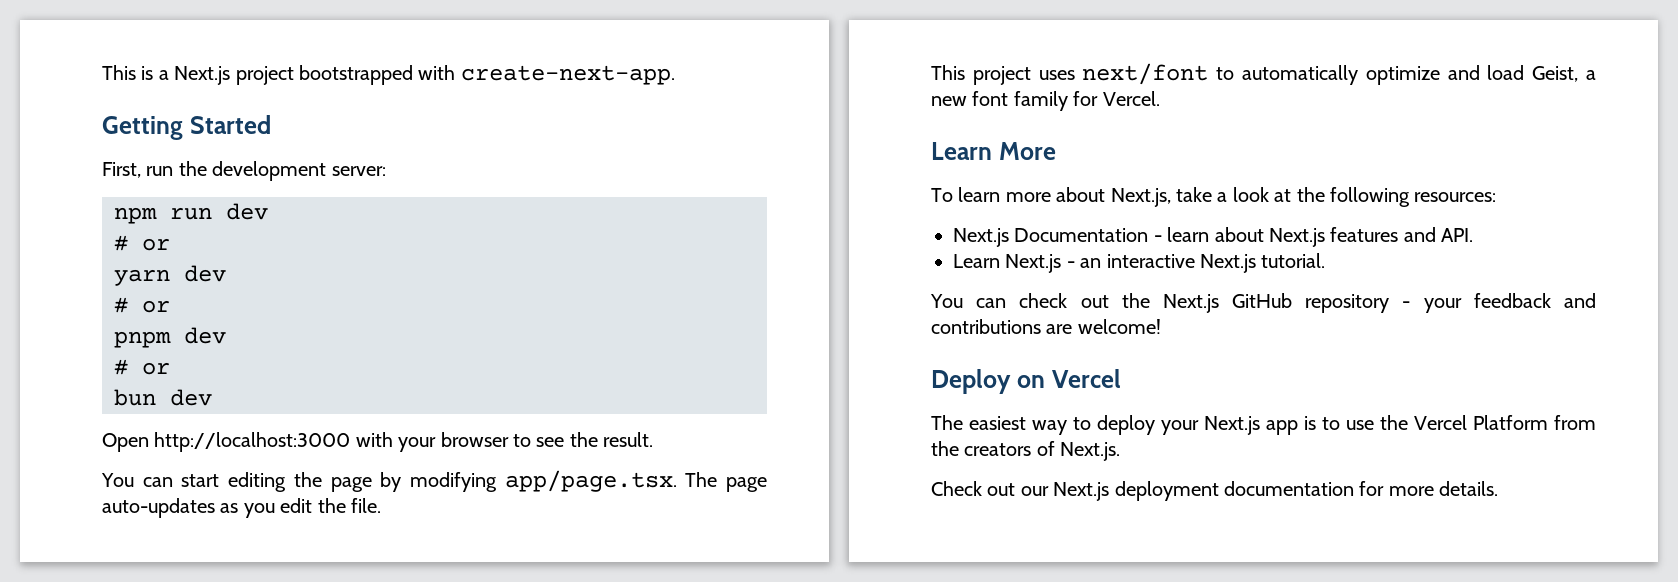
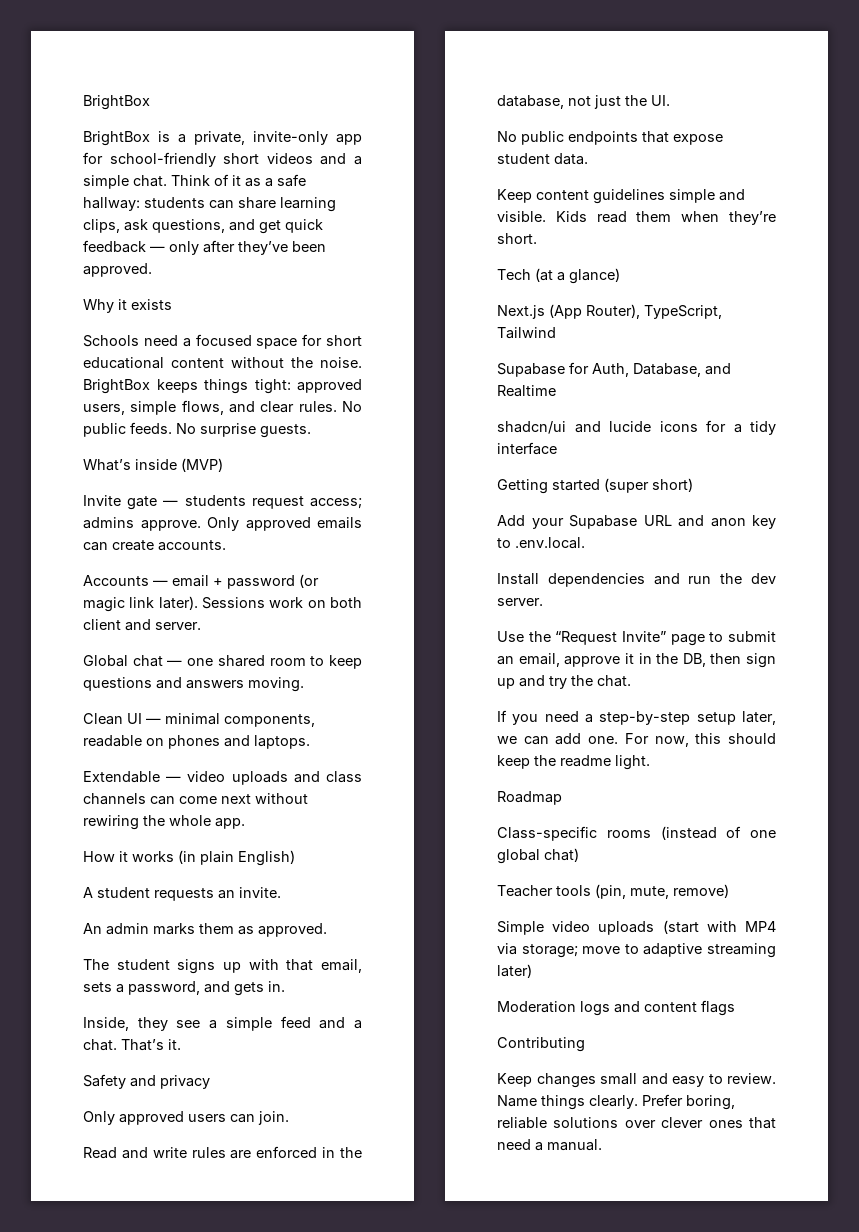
[102,65,675,85] [102,115,271,140] [102,161,386,181] [114,203,268,224] [114,235,170,251] [114,265,226,286] [114,297,170,313] [114,327,226,348] [114,359,170,375] [114,389,212,406] [102,432,654,452] [101,470,768,492] [102,498,381,518] [931,63,1596,85] [931,91,1160,111] [931,142,1056,160] [931,187,1497,207] [953,227,1474,247] [953,253,1326,273] [930,293,1596,313] [931,319,1161,334] [931,369,1121,394] [931,415,1596,435] [931,441,1121,461] [931,481,1499,501] This is a Next.js project bootstrapped with create-next-app. // Getting Started // First, run the development server: // npm run dev // # or // yarn dev // # or // pnpm dev // # or // bun dev // Open http://localhost:3000 with your browser to see the result. // You can start editing the page by modifying app/page.tsx. The page auto-updates as you edit the file. // This project uses next/font to automatically optimize and load Geist, a new font family for Vercel. // Learn More // To learn more about Next.js, take a look at the following resources: // Next.js Documentation - learn about Next.js features and API. // Learn Next.js - an interactive Next.js tutorial. // You can check out the Next.js GitHub repository - your feedback and contributions are welcome! // Deploy on Vercel // The easiest way to deploy your Next.js app is to use the Vercel Platform from the creators of Next.js. // Check out our Next.js deployment documentation for more details. -> [83,95,150,110] [83,131,362,146] [83,152,362,167] [83,174,306,189] [83,197,336,212] [83,219,323,234] [83,240,326,255] [83,263,152,277] [83,299,172,313] [83,334,362,349] [83,357,362,369] [83,379,362,394] [83,400,363,415] [83,422,311,438] [83,458,223,472] [83,495,362,510] [83,517,362,531] [83,540,226,551] [83,574,319,589] [83,596,362,612] [83,619,201,631] [83,655,362,669] [83,677,304,692] [83,713,315,727] [83,735,310,749] [83,771,362,785] [83,793,308,805] [83,815,245,830] [83,850,295,866] [83,887,281,901] [83,923,327,937] [83,959,362,974] [83,981,285,996] [83,1016,363,1031] [83,1039,181,1051] [83,1074,210,1089] [83,1111,289,1125] [83,1146,362,1159] [497,95,670,109] [497,131,723,145] [497,153,588,165] [497,189,745,204] [497,211,776,225] [497,233,537,244] [497,268,620,284] [497,304,722,319] [497,327,556,339] [497,362,731,377] [497,385,556,397] [497,420,776,435] [497,442,557,455] [497,478,693,494] [497,515,776,529] [497,537,585,549] [497,573,776,587] [497,598,543,606] [497,631,776,646] [497,653,776,668] [497,675,631,689] [497,710,776,725] [497,733,776,747] [497,755,650,770] [497,791,562,805] [497,826,776,841] [497,848,579,864] [497,884,729,899] [497,920,776,935] [497,943,776,958] [497,964,532,978] [497,1000,735,1016] [497,1037,585,1052] [497,1073,776,1088] [497,1094,735,1110] [497,1117,776,1129] [497,1139,602,1151] BrightBox // BrightBox is a private, invite-only app for school-friendly short videos and a simple chat. Think of it as a safe hallway: students can share learning clips, ask questions, and get quick feedback — only after they’ve been approved. // Why it exists // Schools need a focused space for short educational content without the noise. BrightBox keeps things tight: approved users, simple flows, and clear rules. No public feeds. No surprise guests. // What’s inside (MVP) // Invite gate — students request access; admins approve. Only approved emails can create accounts. // Accounts — email + password (or magic link later). Sessions work on both client and server. // Global chat — one shared room to keep questions and answers moving. // Clean UI — minimal components, readable on phones and laptops. // Extendable — video uploads and class channels can come next without rewiring the whole app. // How it works (in plain English) // A student requests an invite. // An admin marks them as approved. // The student signs up with that email, sets a password, and gets in. // Inside, they see a simple feed and a chat. That’s it. // Safety and privacy // Only approved users can join. // Read and write rules are enforced in the database, not just the UI. // No public endpoints that expose student data. // Keep content guidelines simple and visible. Kids read them when they’re short. // Tech (at a glance) // Next.js (App Router), TypeScript, Tailwind // Supabase for Auth, Database, and Realtime // shadcn/ui and lucide icons for a tidy interface // Getting started (super short) // Add your Supabase URL and anon key to .env.local. // Install dependencies and run the dev server. // Use the “Request Invite” page to submit an email, approve it in the DB, then sign up and try the chat. // If you need a step-by-step setup later, we can add one. For now, this should keep the readme light. // Roadmap // Class-specific rooms (instead of one global chat) // Teacher tools (pin, mute, remove) // Simple video uploads (start with MP4 via storage; move to adaptive streaming later) // Moderation logs and content flags // Contributing // Keep changes small and easy to review. Name things clearly. Prefer boring, reliable solutions over clever ones that need a manual.

